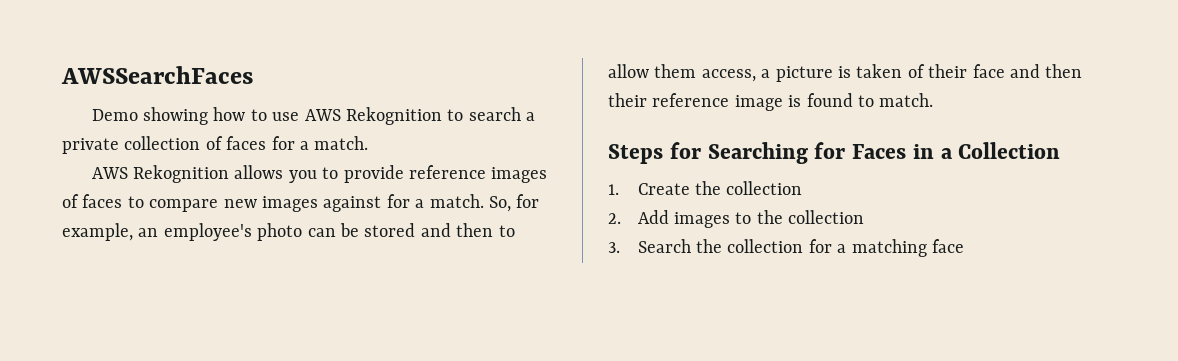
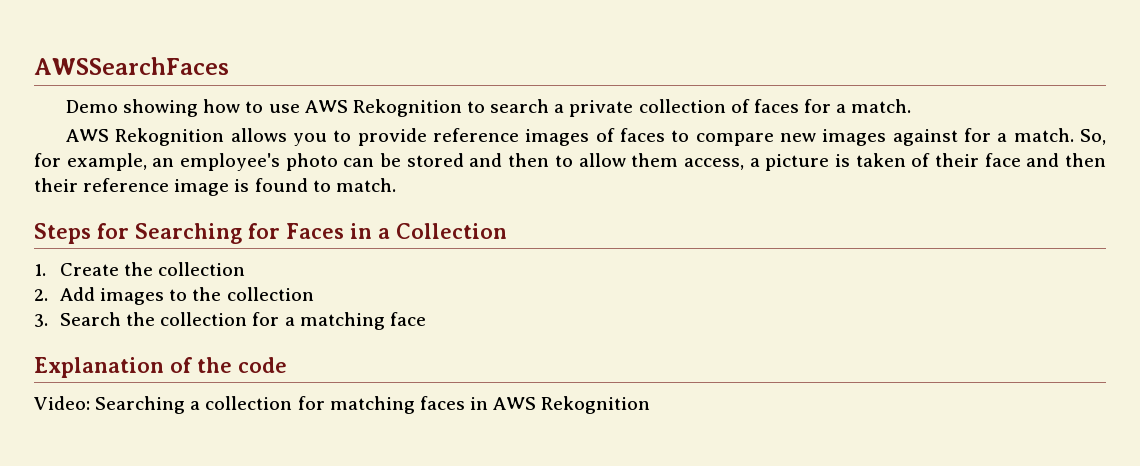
(964, 246) none -> [34,357,287,378] [34,396,651,414] // Explanation of the code // Video: Searching a collection for matching faces in AWS Rekognition

